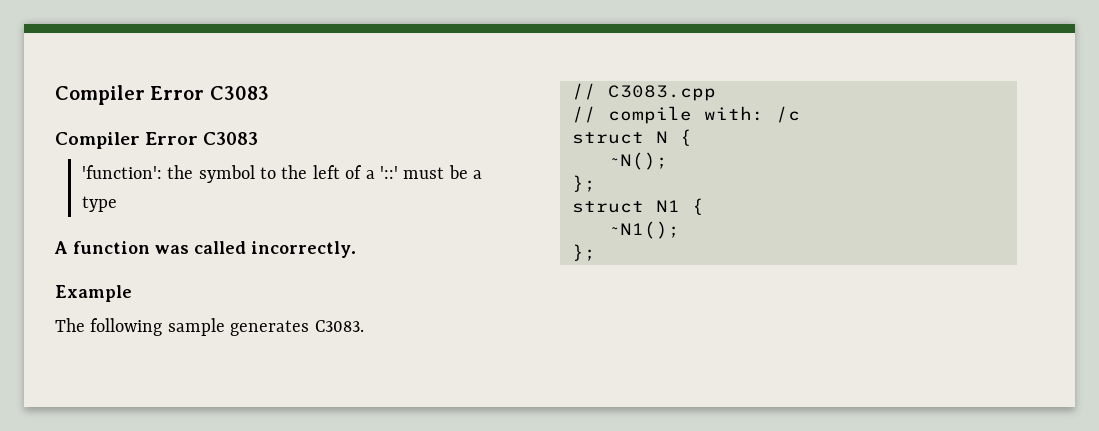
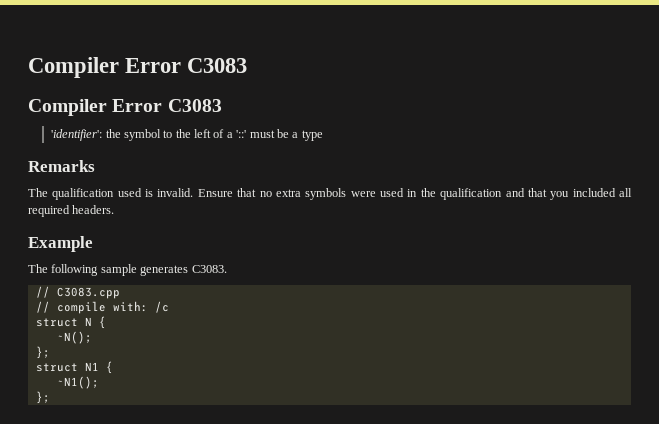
[81,165,162,179] 'function': -> [51,129,103,141] 'identifier':
[54,241,356,258] A function was called incorrectly. -> [28,160,95,172] [28,188,632,200] [28,205,115,217] Remarks // The qualification used is invalid. Ensure that no extra symbols were used in the qualification and that you included all required headers.

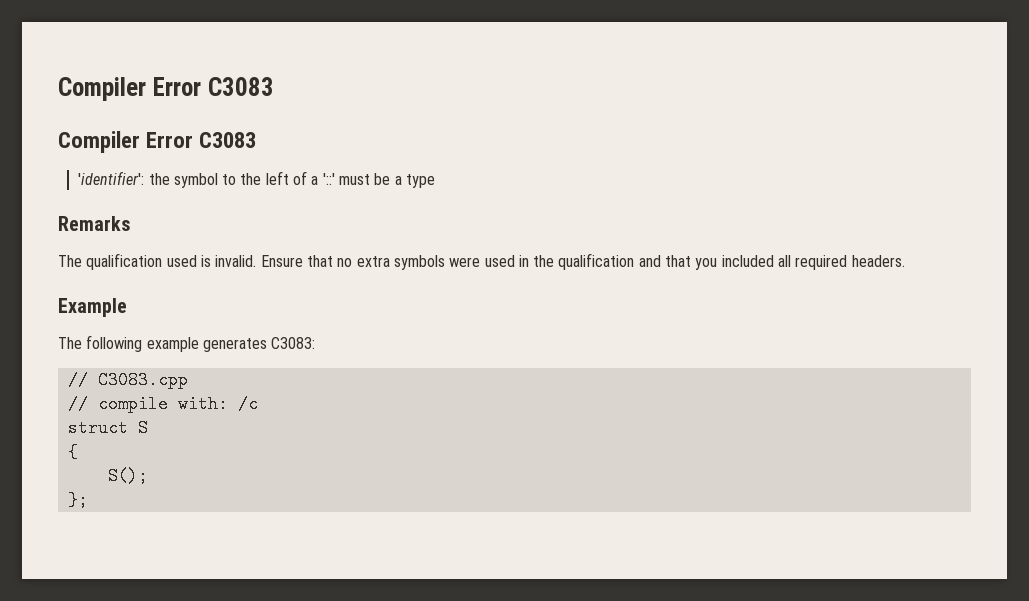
[100,264,227,276] sample generates C3083. -> [146,337,316,352] example generates C3083:
[84,316,106,329] [56,331,92,344] [35,346,50,359] [35,361,113,374] [56,376,99,389] [35,391,50,404] N { // ~N(); // }; // struct N1 { // ~N1(); // }; -> [137,419,148,437] [67,443,78,461] [107,467,148,485] [67,491,88,509] S // { // S(); // };

